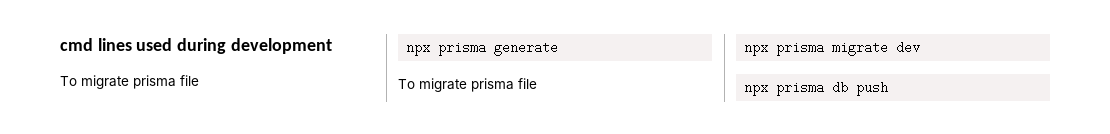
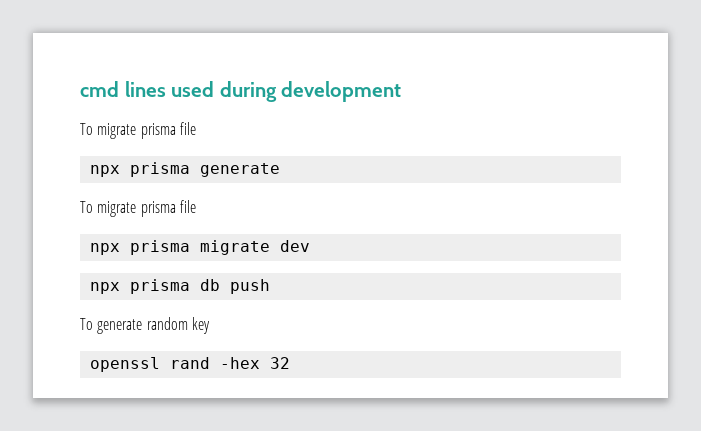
(889, 89) none -> [80,317,210,334] [89,357,290,372] // To generate random key // openssl rand -hex 32

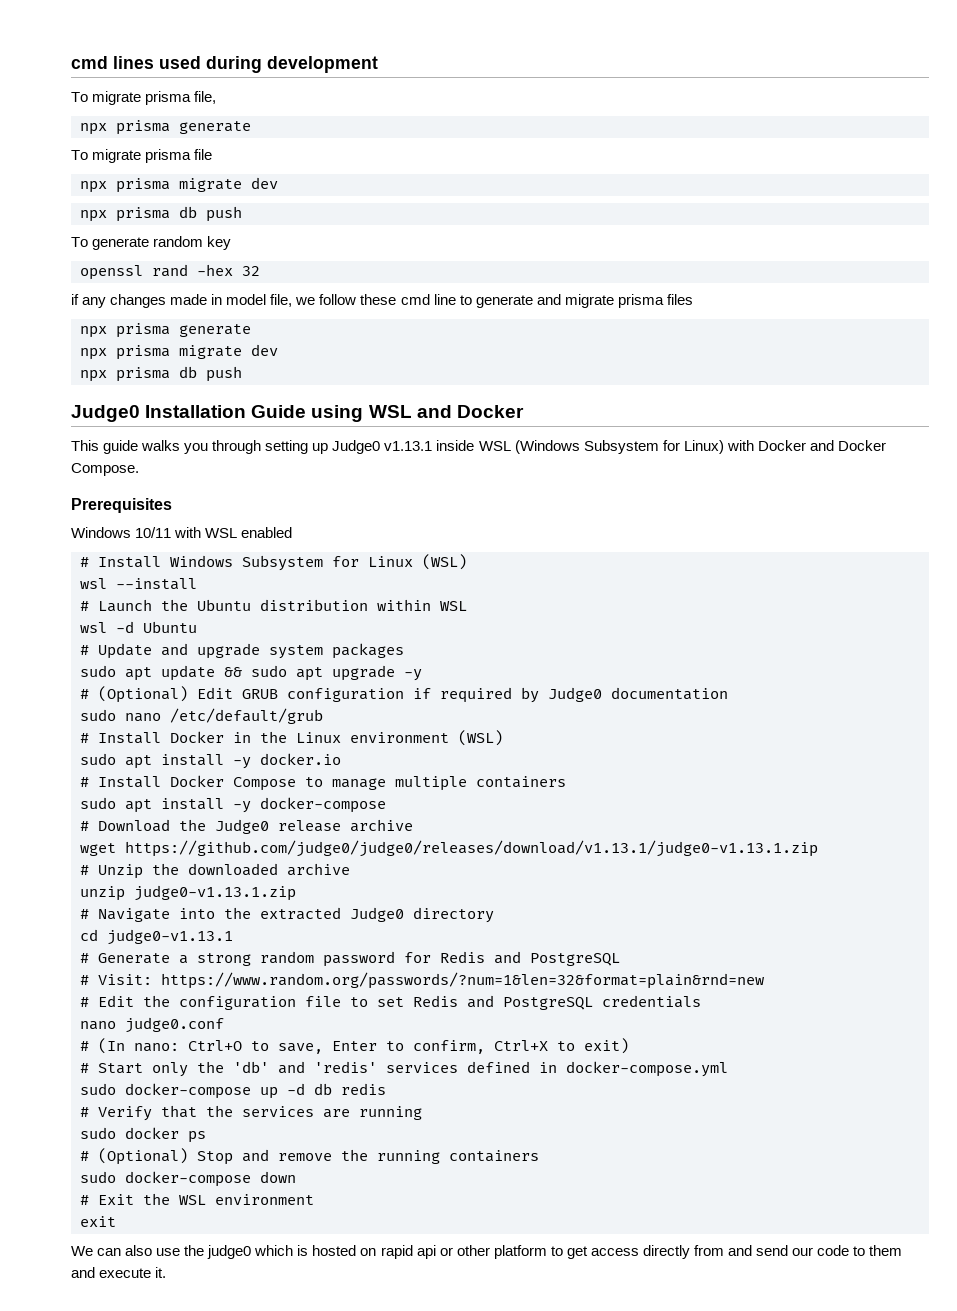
[179,122,196,135] file -> [194,91,217,104] file,
(290, 363) none -> [71,294,693,308] [80,323,251,338] [80,344,278,360] [80,366,242,382] [71,405,524,422] [71,440,886,454] [71,463,139,476] [71,498,172,513] [71,527,293,538] [80,554,467,571] [80,578,197,590] [80,599,467,612] [80,621,197,633] [80,643,404,659] [80,665,422,681] [80,686,728,703] [80,708,323,724] [80,730,503,746] [80,753,341,769] [80,775,566,791] [80,797,386,813] [80,819,413,834] [80,840,818,857] [80,863,350,879] [80,885,296,901] [80,907,494,923] [80,929,233,945] [80,951,620,967] [80,972,764,989] [80,995,701,1010] [80,1017,224,1033] [80,1038,629,1054] [80,1061,728,1077] [80,1083,386,1099] [80,1105,422,1121] [80,1127,206,1143] [80,1148,539,1165] [80,1171,296,1187] [80,1193,314,1205] [80,1216,116,1227] [71,1245,903,1259] [71,1267,167,1278] // if any changes made in model file, we follow these cmd line to generate and migrate prisma files // npx prisma generate // npx prisma migrate dev // npx prisma db push // Judge0 Installation Guide using WSL and Docker // This guide walks you through setting up Judge0 v1.13.1 inside WSL (Windows Subsystem for Linux) with Docker and Docker Compose. // Prerequisites // Windows 10/11 with WSL enabled // # Install Windows Subsystem for Linux (WSL) // wsl --install // # Launch the Ubuntu distribution within WSL // wsl -d Ubuntu // # Update and upgrade system packages // sudo apt update && sudo apt upgrade -y // # (Optional) Edit GRUB configuration if required by Judge0 documentation // sudo nano /etc/default/grub // # Install Docker in the Linux environment (WSL) // sudo apt install -y docker.io // # Install Docker Compose to manage multiple containers // sudo apt install -y docker-compose // # Download the Judge0 release archive // wget https://github.com/judge0/judge0/releases/download/v1.13.1/judge0-v1.13.1.zip // # Unzip the downloaded archive // unzip judge0-v1.13.1.zip // # Navigate into the extracted Judge0 directory // cd judge0-v1.13.1 // # Generate a strong random password for Redis and PostgreSQL // # Visit: https://www.random.org/passwords/?num=1&len=32&format=plain&rnd=new // # Edit the configuration file to set Redis and PostgreSQL credentials // nano judge0.conf // # (In nano: Ctrl+O to save, Enter to confirm, Ctrl+X to exit) // # Start only the 'db' and 'redis' services defined in docker-compose.yml // sudo docker-compose up -d db redis // # Verify that the services are running // sudo docker ps // # (Optional) Stop and remove the running containers // sudo docker-compose down // # Exit the WSL environment // exit // We can also use the judge0 which is hosted on rapid api or other platform to get access directly from and send our code to them and execute it.

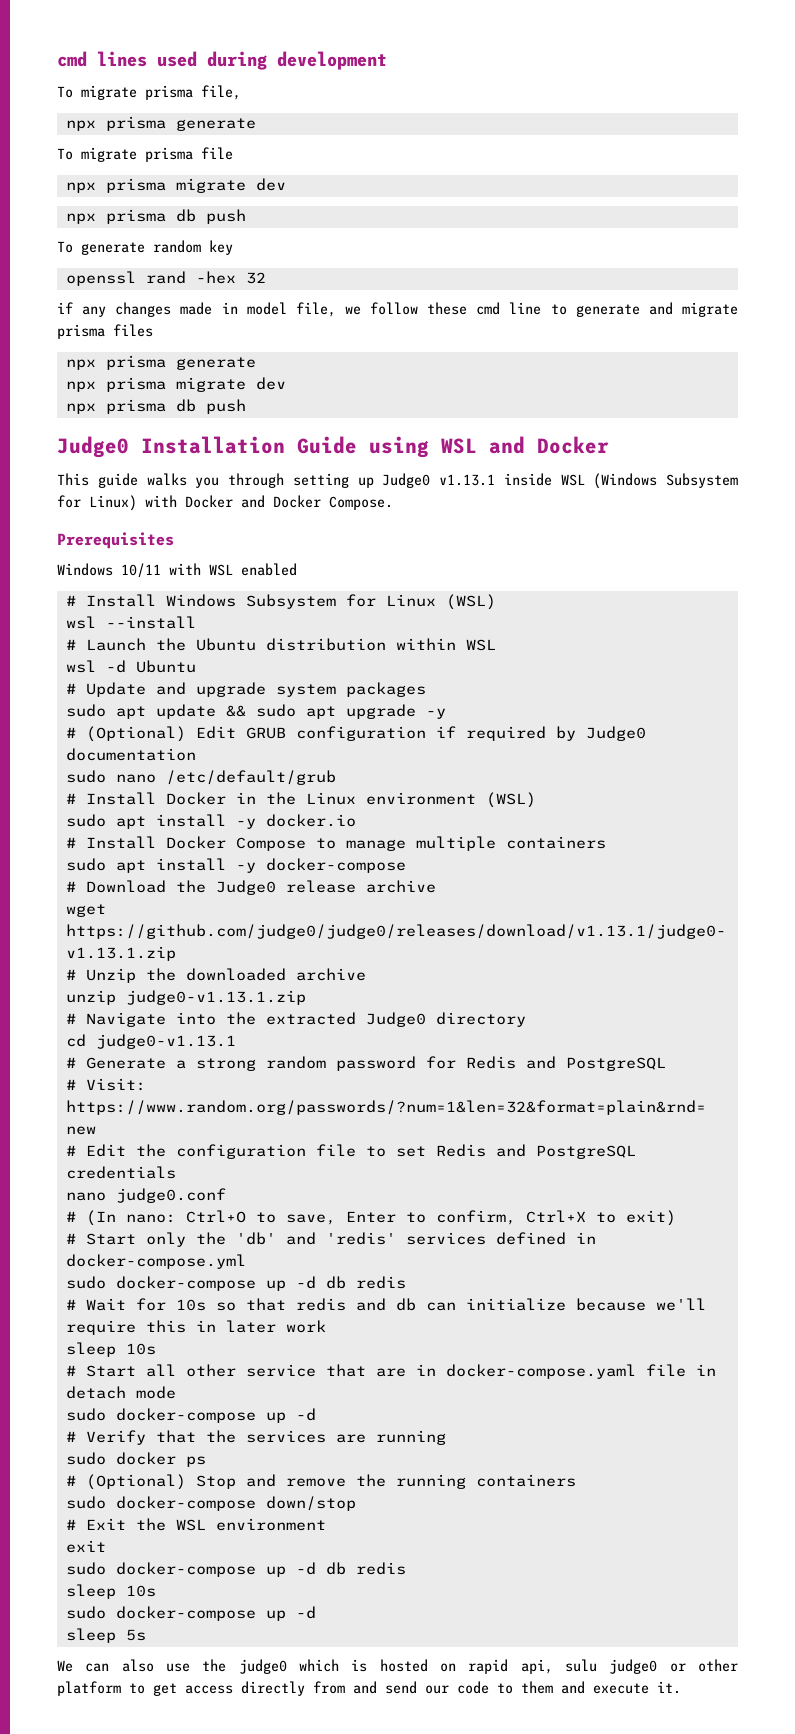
(386, 1089) none -> [65,1298,706,1311] [65,1320,326,1335] [65,1342,156,1357] [65,1364,716,1379] [65,1386,176,1399] [65,1408,316,1423] // # Wait for 10s so that redis and db can initialize because we'll require this in later work // sleep 10s // # Start all other service that are in docker-compose.yaml file in detach mode // sudo docker-compose up -d
[260,1171,296,1183] down -> [265,1496,356,1511] down/stop
(116, 1221) none -> [65,1562,406,1577] [65,1584,156,1599] [65,1606,316,1621] [65,1628,146,1643] // sudo docker-compose up -d db redis // sleep 10s // sudo docker-compose up -d // sleep 5s
[416,1245,436,1259] api -> [520,1659,658,1674] api, sulu judge0

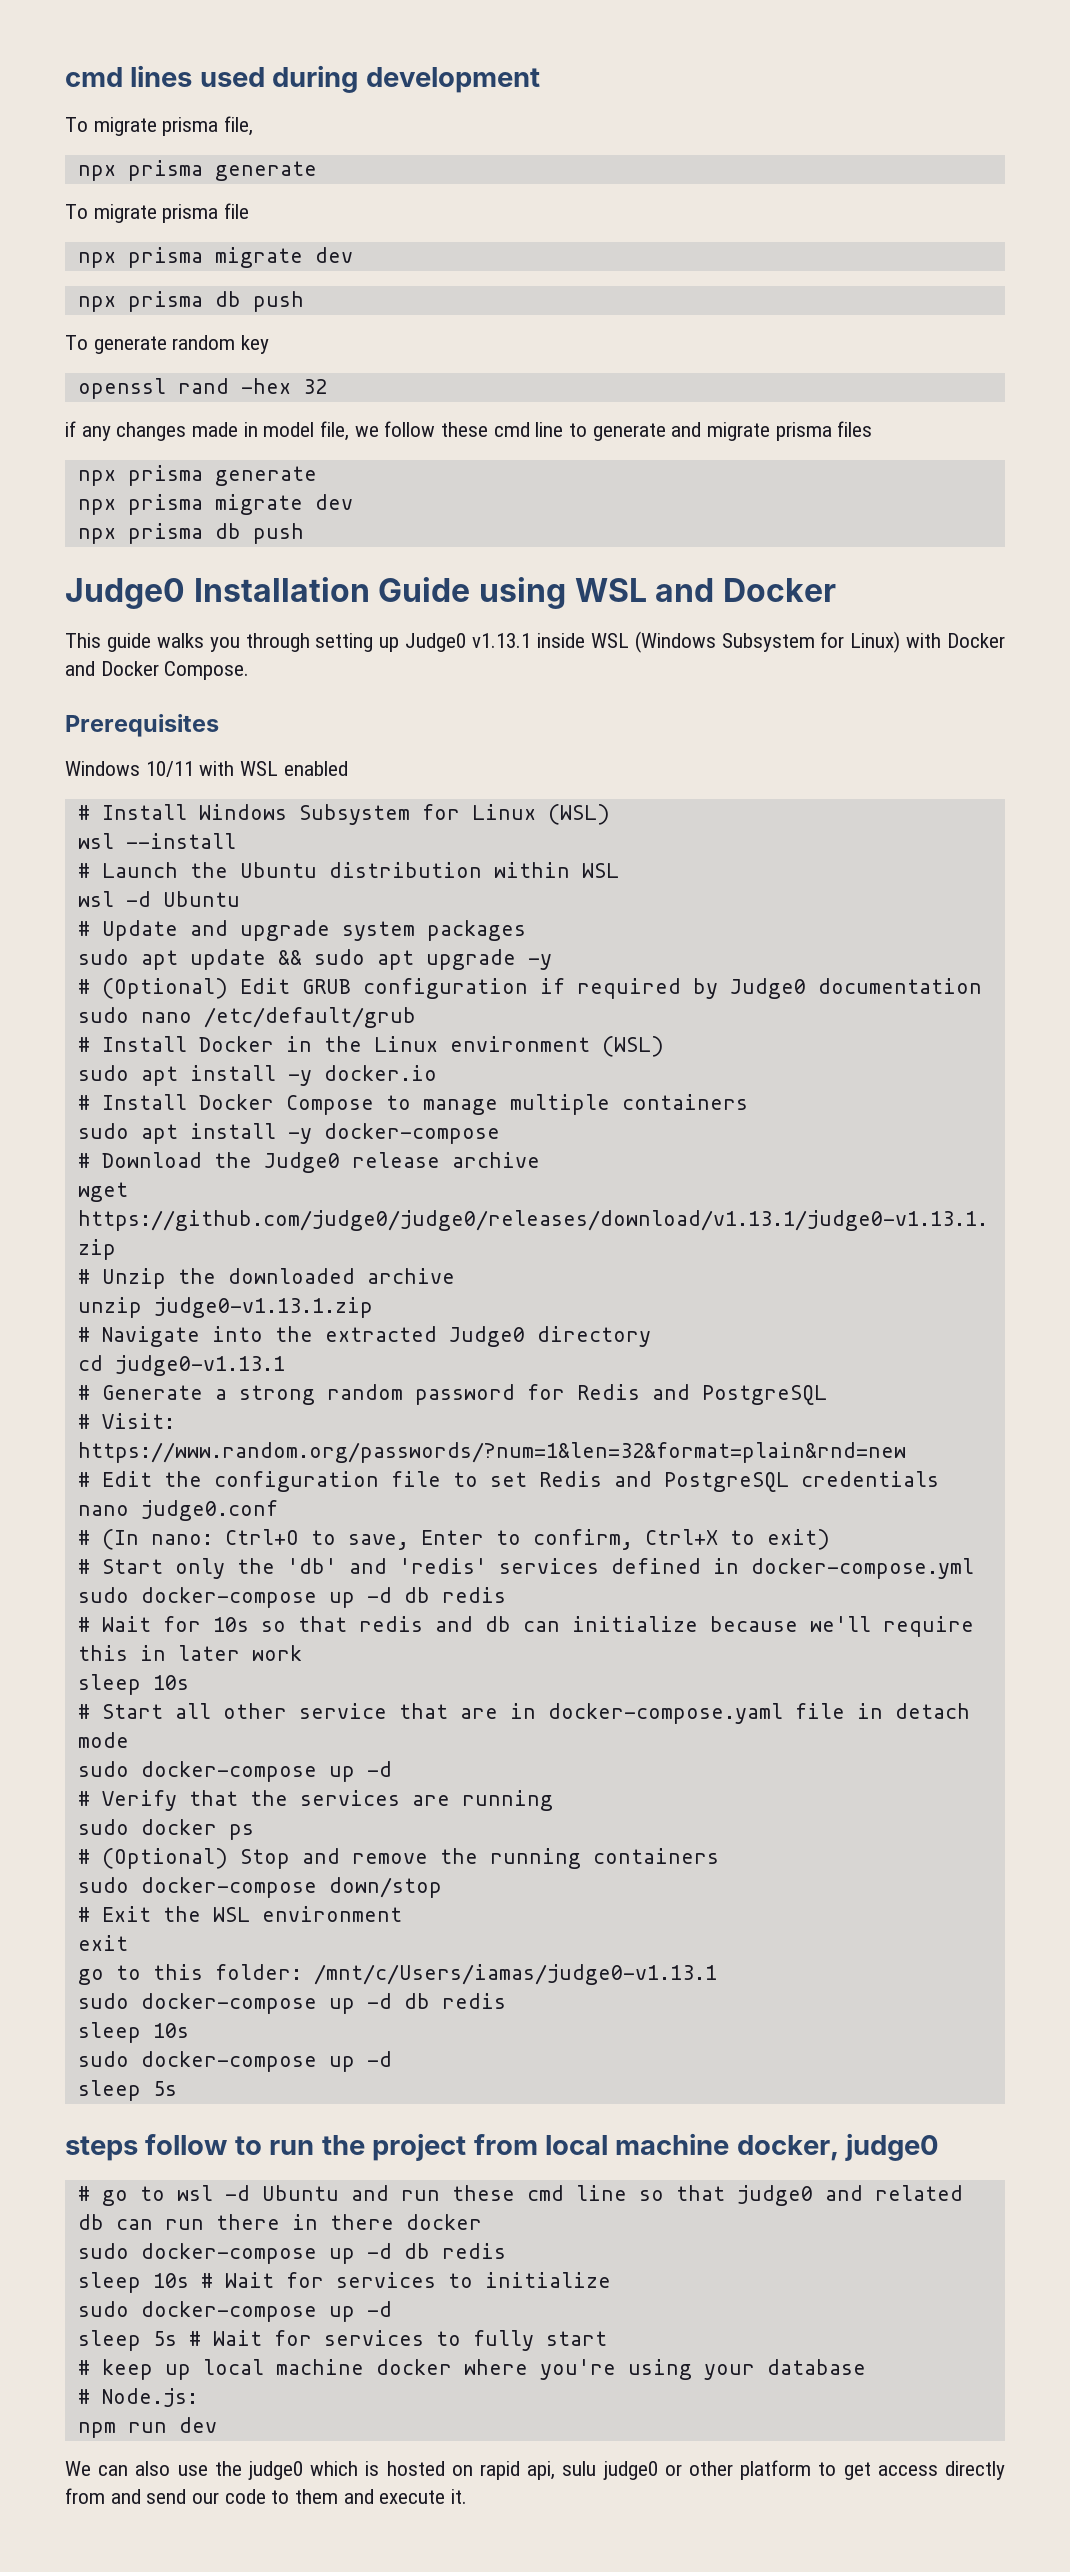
(106, 1546) none -> [77,1964,717,1985] // go to this folder: /mnt/c/Users/iamas/judge0-v1.13.1
(146, 1635) none -> [65,2133,940,2161] [77,2185,963,2206] [77,2214,482,2230] [77,2243,506,2264] [77,2272,611,2293] [77,2301,392,2322] [77,2330,607,2351] [77,2359,866,2380] [77,2388,198,2407] [77,2417,217,2438] // steps follow to run the project from local machine docker, judge0 // # go to wsl -d Ubuntu and run these cmd line so that judge0 and related db can run there in there docker // sudo docker-compose up -d db redis // sleep 10s # Wait for services to initialize // sudo docker-compose up -d // sleep 5s # Wait for services to fully start // # keep up local machine docker where you're using your database // # Node.js: // npm run dev

